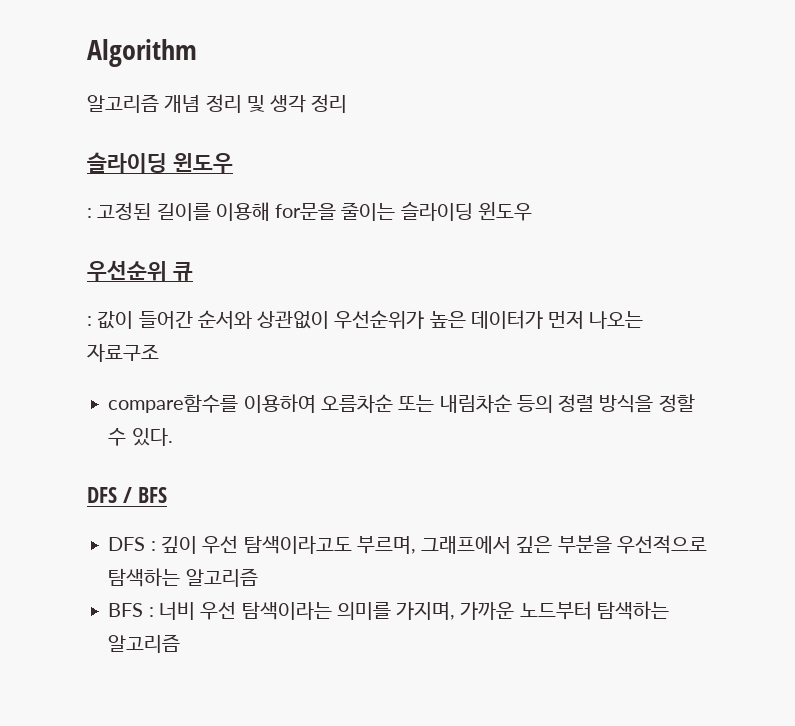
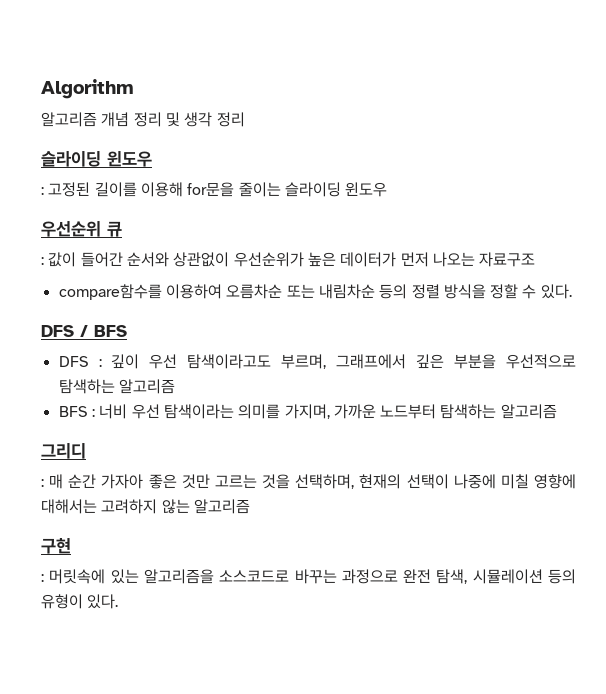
(181, 643) none -> [41,443,86,459] [41,474,576,489] [41,499,250,514] [41,538,71,554] [41,569,577,584] [41,594,119,609] // 그리디 // : 매 순간 가자아 좋은 것만 고르는 것을 선택하며, 현재의 선택이 나중에 미칠 영향에 대해서는 고려하지 않는 알고리즘 // 구현 // : 머릿속에 있는 알고리즘을 소스코드로 바꾸는 과정으로 완전 탐색, 시뮬레이션 등의 유형이 있다.

